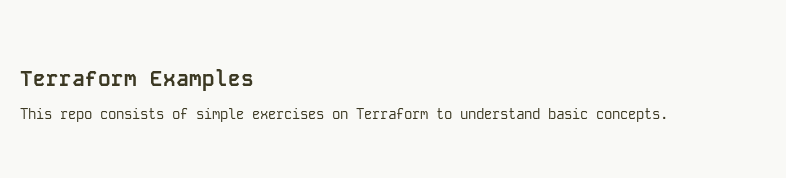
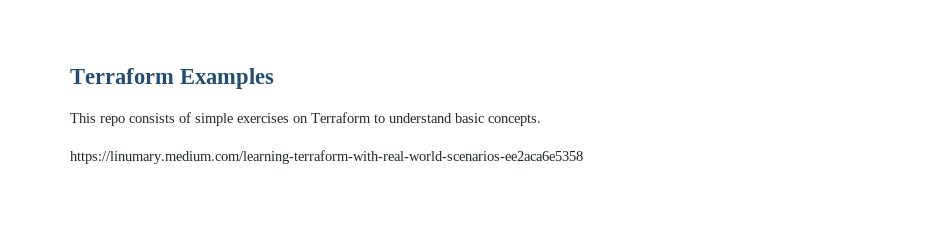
(668, 115) none -> [70,150,583,164] // https://linumary.medium.com/learning-terraform-with-real-world-scenarios-ee2aca6e5358

